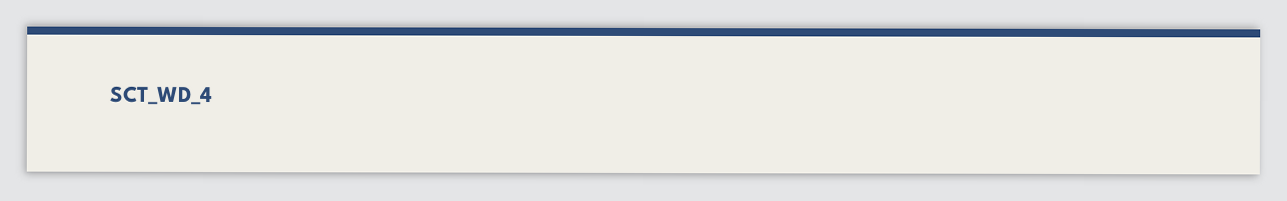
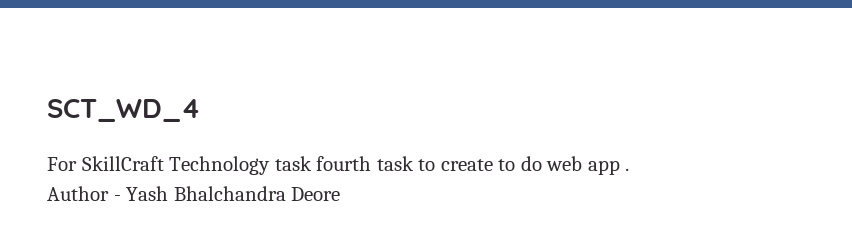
(213, 95) none -> [47,156,630,175] [47,186,341,201] // For SkillCraft Technology task fourth task to create to do web app . // Author - Yash Bhalchandra Deore

